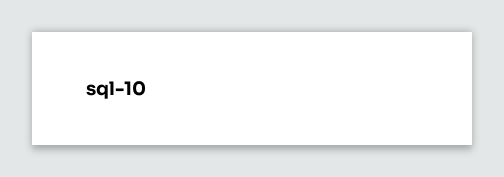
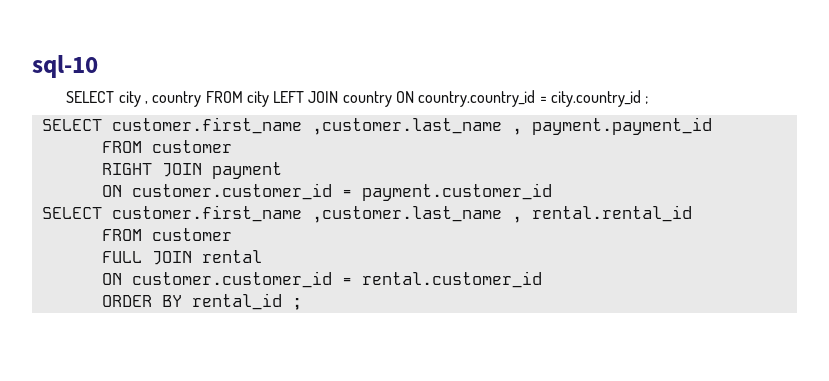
(146, 90) none -> [66,90,649,107] [41,117,712,135] [101,140,232,153] [101,162,282,179] [101,183,552,201] [41,205,692,223] [101,228,232,241] [101,250,262,265] [101,271,542,288] [101,293,302,310] // SELECT city , country FROM city LEFT JOIN country ON country.country_id = city.country_id ; // SELECT customer.first_name ,customer.last_name , payment.payment_id // FROM customer // RIGHT JOIN payment // ON customer.customer_id = payment.customer_id // SELECT customer.first_name ,customer.last_name , rental.rental_id // FROM customer // FULL JOIN rental // ON customer.customer_id = rental.customer_id // ORDER BY rental_id ;

